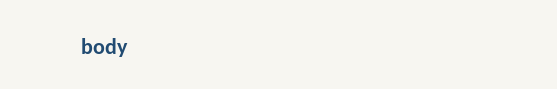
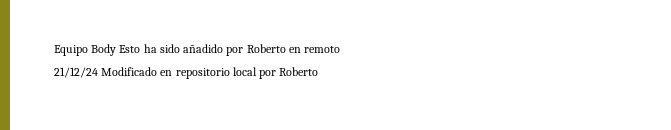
[81,38,128,57] body -> [54,44,341,56] [54,67,319,79] Equipo Body Esto ha sido añadido por Roberto en remoto // 21/12/24 Modificado en repositorio local por Roberto

